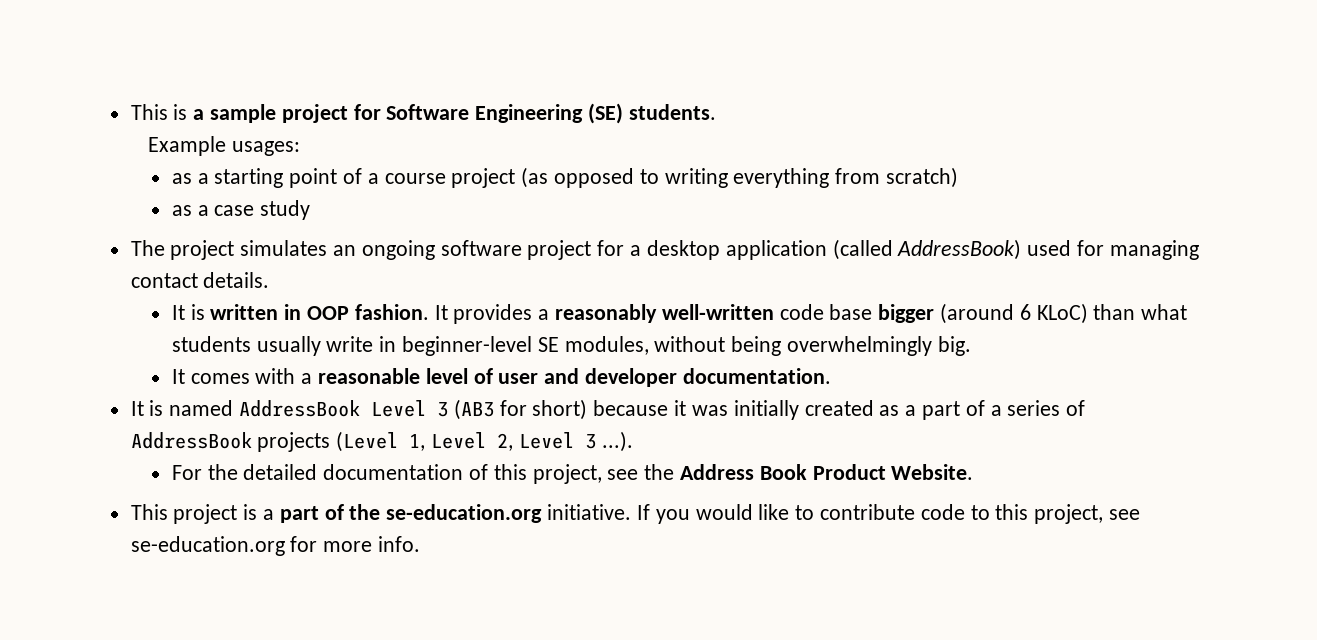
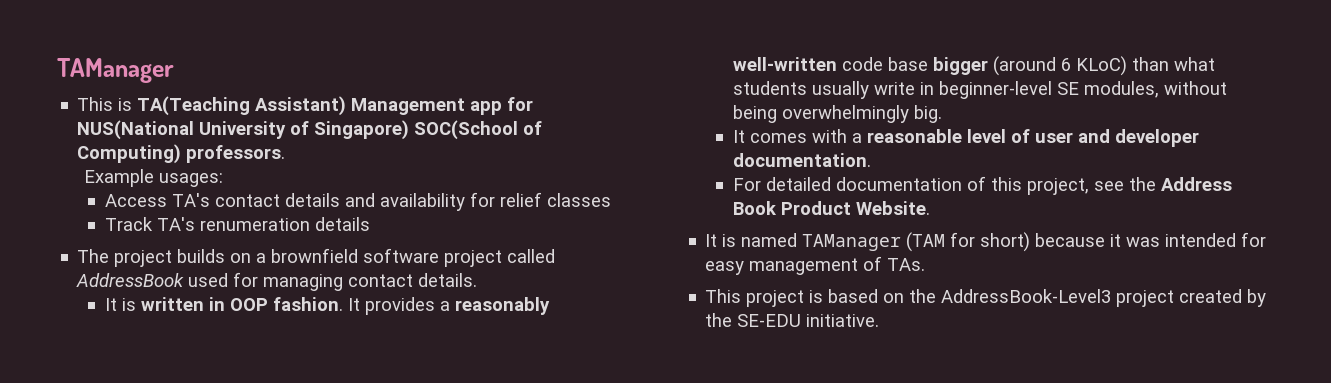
(130, 112) none -> [57,58,174,83] TAManager //
[193,103,716,124] [148,136,300,156] [171,167,959,188] [171,200,311,220] [130,239,1022,260] a sample project for Software Engineering (SE) students. // Example usages: // as a starting point of a course project (as opposed to writing everything from scratch) // as a case study // The project simulates an ongoing software project for a desktop application (called AddressBook) -> [137,96,534,116] [77,120,543,140] [77,144,286,164] [84,169,224,187] [104,192,611,211] [104,217,370,231] [77,248,556,267] [76,273,185,287] TA(Teaching Assistant) Management app for NUS(National University of Singapore) SOC(School of Computing) professors. // Example usages: // Access TA's contact details and availability for relief classes // Track TA's renumeration details // The project builds on a brownfield software project called AddressBook
[130,399,1086,420] [130,431,633,452] // It is named AddressBook Level 3 (AB3 for short) because it was initially created as a part of a series of AddressBook projects (Level 1, Level 2, Level 3 ...). -> (871, 160) none
[207,464,238,480] the -> (761, 184) none
[130,504,1140,524] [130,536,421,556] This project is a part of the se-education.org initiative. If you would like to contribute code to this project, see se-education.org for more info. -> [705,232,1267,252] [705,256,926,275] [705,289,1267,307] [705,313,880,327] It is named TAManager (TAM for short) because it was intended for easy management of TAs. // This project is based on the AddressBook-Level3 project created by the SE-EDU initiative.

